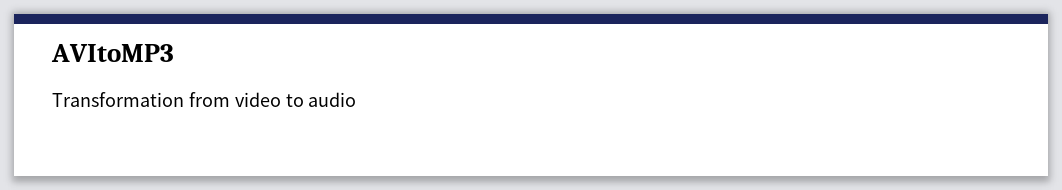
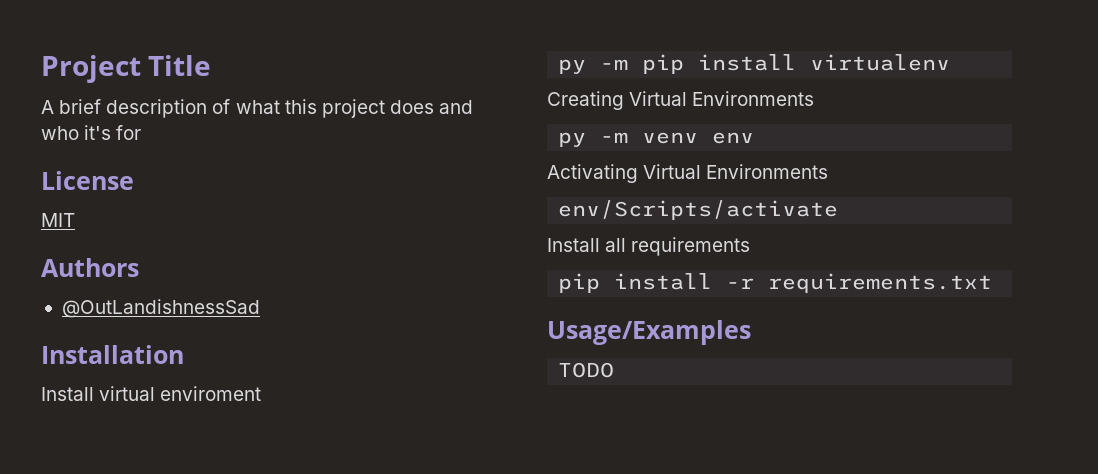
[51,44,174,62] [52,92,357,107] AVItoMP3 // Transformation from video to audio -> [41,55,212,83] [41,99,474,118] [41,125,142,140] [41,171,134,190] [41,213,75,227] [41,258,139,277] [61,299,260,318] [41,345,184,364] [41,386,262,401] [558,54,951,74] [547,91,815,110] [558,132,755,147] [547,164,829,183] [558,200,839,220] [547,237,751,256] [558,273,993,293] [547,320,751,345] [558,362,615,378] Project Title // A brief description of what this project does and who it's for // License // MIT // Authors // @OutLandishnessSad // Installation // Install virtual enviroment // py -m pip install virtualenv // Creating Virtual Environments // py -m venv env // Activating Virtual Environments // env/Scripts/activate // Install all requirements // pip install -r requirements.txt // Usage/Examples // TODO

